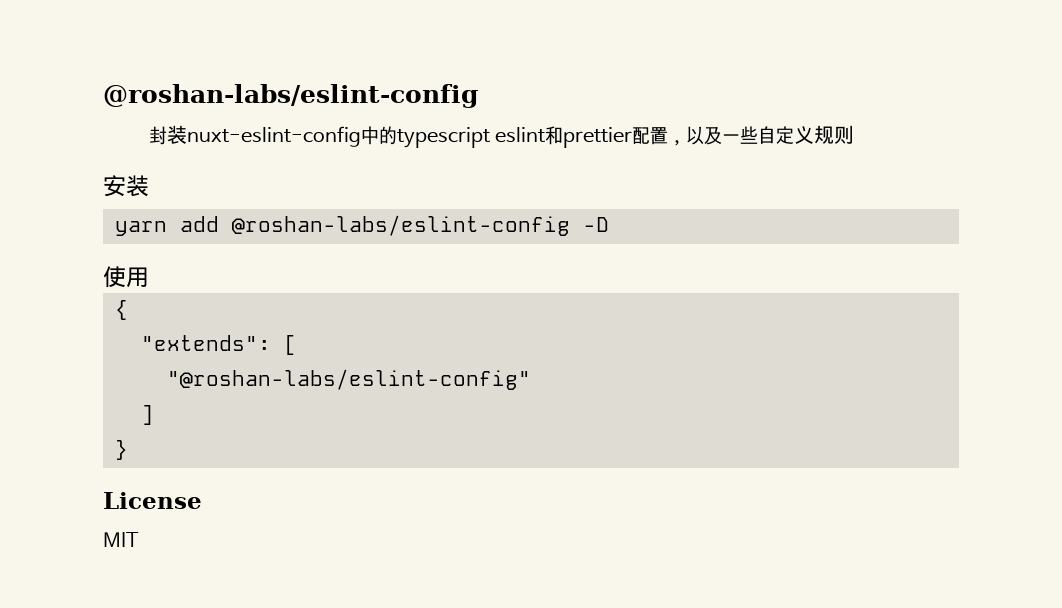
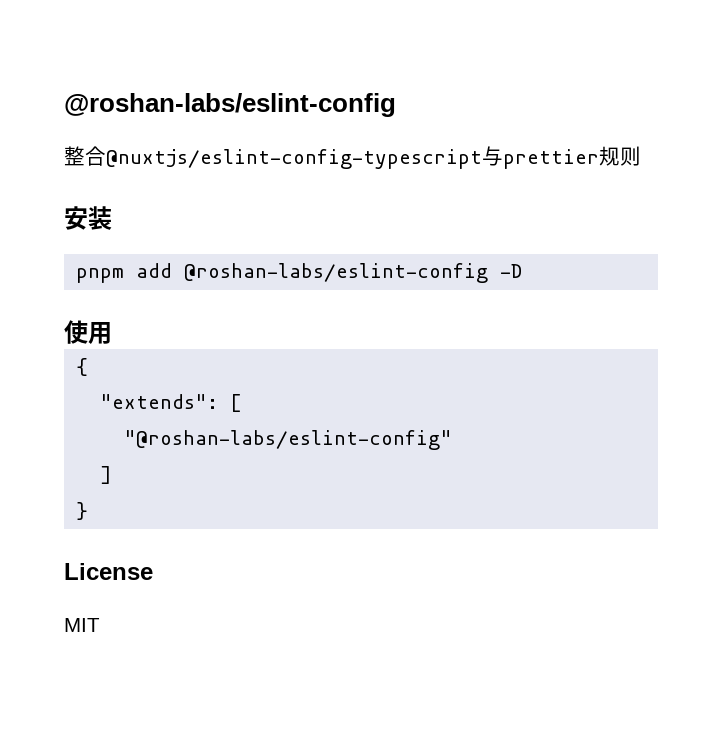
[148,125,814,148] 封装nuxt-eslint-config中的typescript eslint和prettier配置，以及一些自定义 -> [64,146,599,169] 整合@nuxtjs/eslint-config-typescript与prettier
[115,221,167,236] yarn -> [76,268,125,283] pnpm

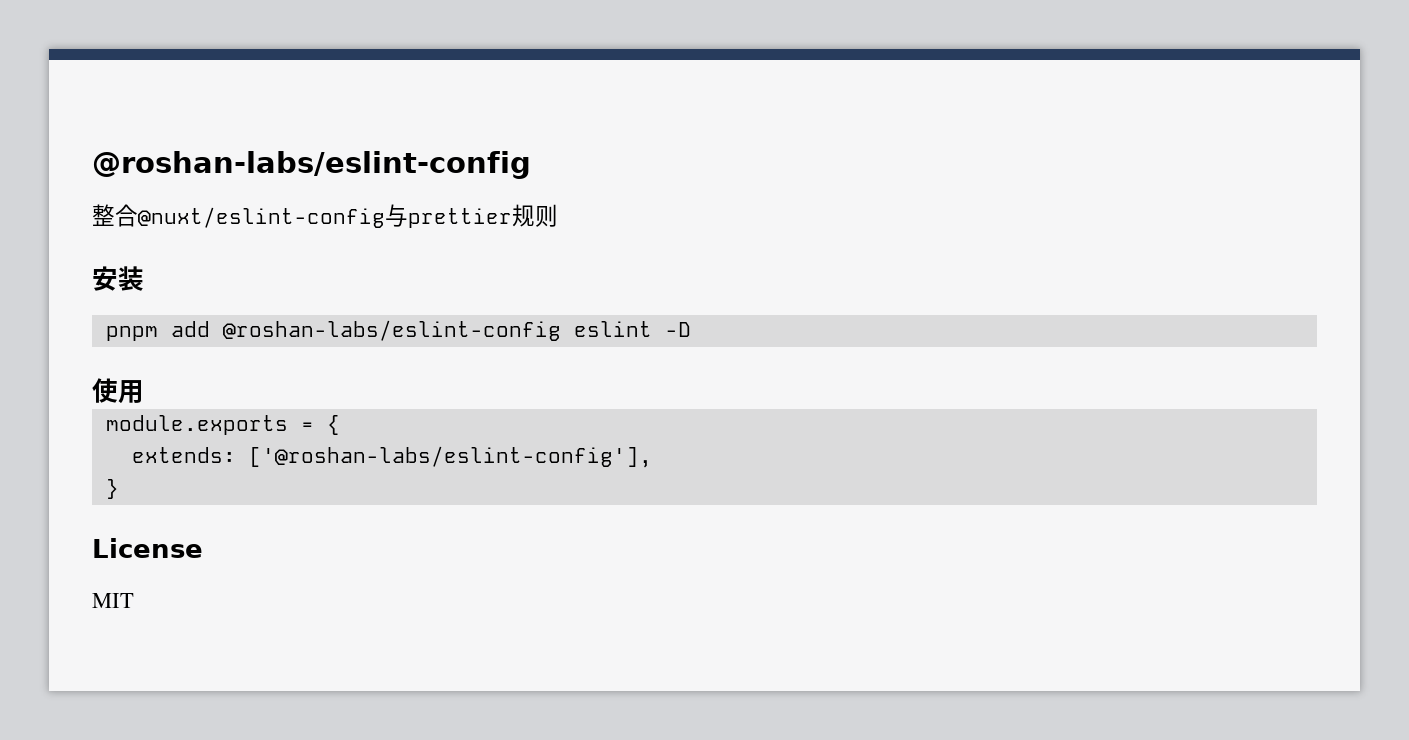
[106,149,482,169] @nuxtjs/eslint-config-typescript -> [138,207,385,228] @nuxt/eslint-config
(489, 273) none -> [573,321,652,337] eslint
(112, 333) none -> [105,415,314,435] module.exports =
[100,394,243,412] [124,430,453,450] [100,466,113,484] "extends": [ // "@roshan-labs/eslint-config" // ] -> [131,446,652,468] extends: ['@roshan-labs/eslint-config'],

